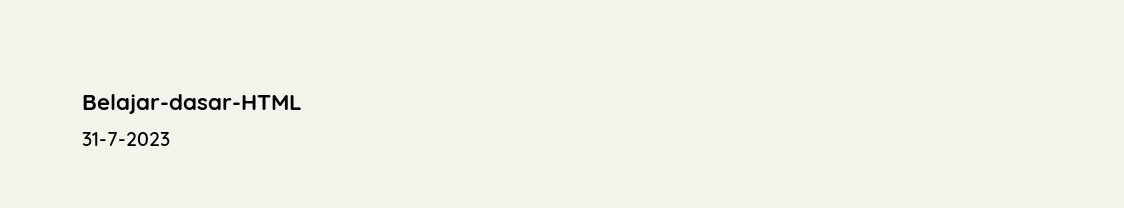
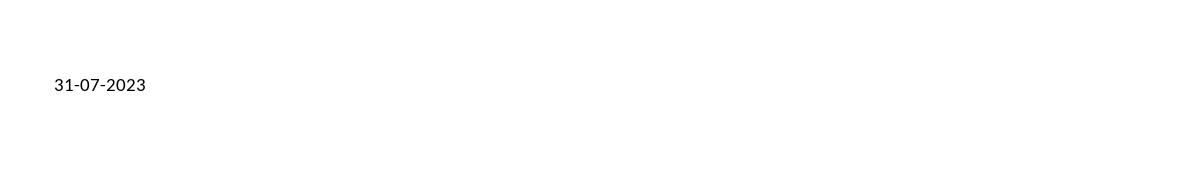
[82,94,302,114] [82,132,170,146] Belajar-dasar-HTML // 31-7-2023 -> [54,79,146,91] 31-07-2023

